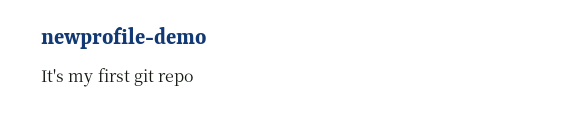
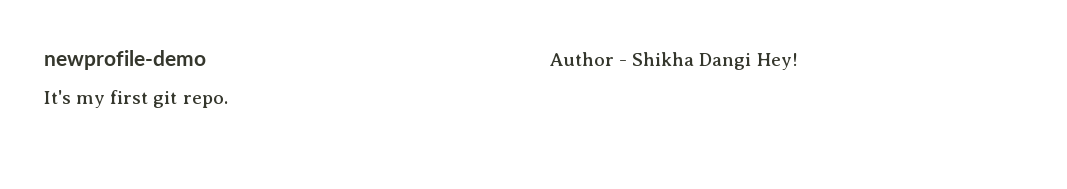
[158,73,195,86] repo -> [182,95,228,108] [550,52,798,70] repo. // Author - Shikha Dangi Hey!

